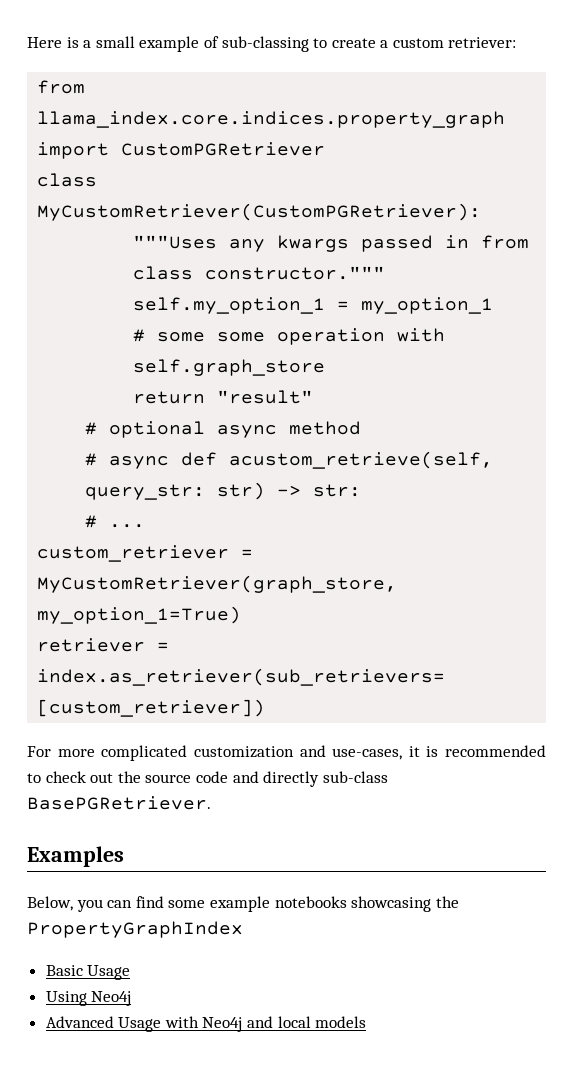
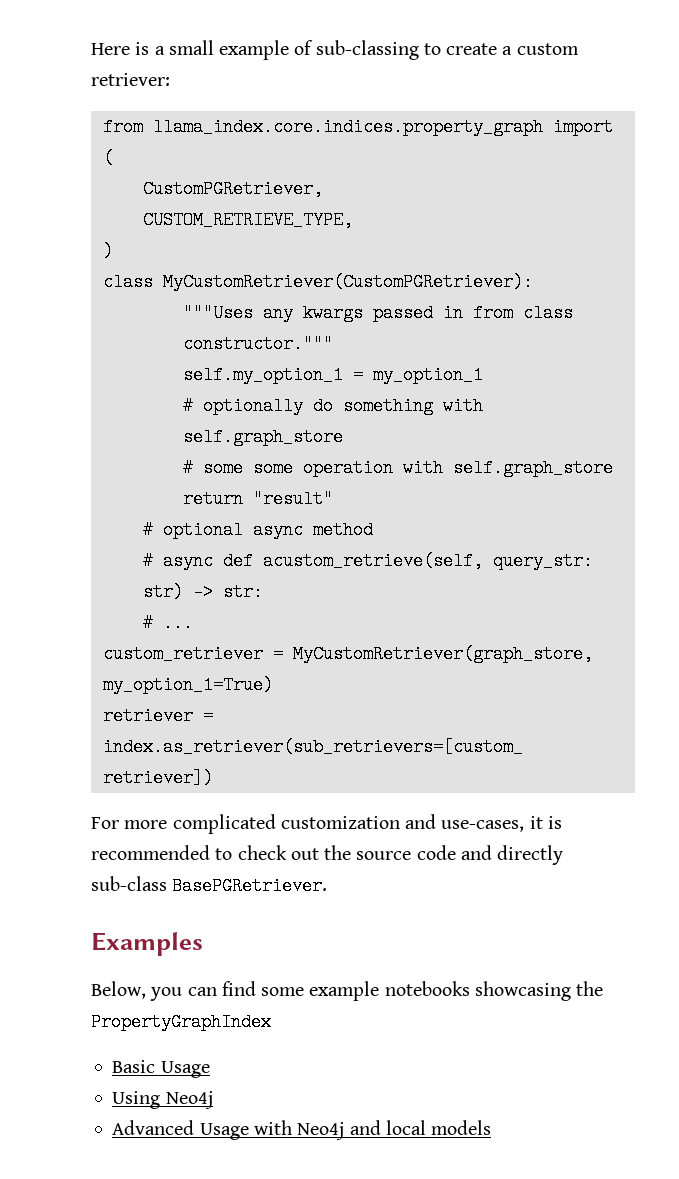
[121,142,326,156] CustomPGRetriever -> [102,149,113,167] [142,180,323,198] [142,211,353,229] [102,242,113,260] ( // CustomPGRetriever, // CUSTOM_RETRIEVE_TYPE, // )
(494, 305) none -> [182,397,483,415] [182,428,343,446] // # optionally do something with self.graph_store

